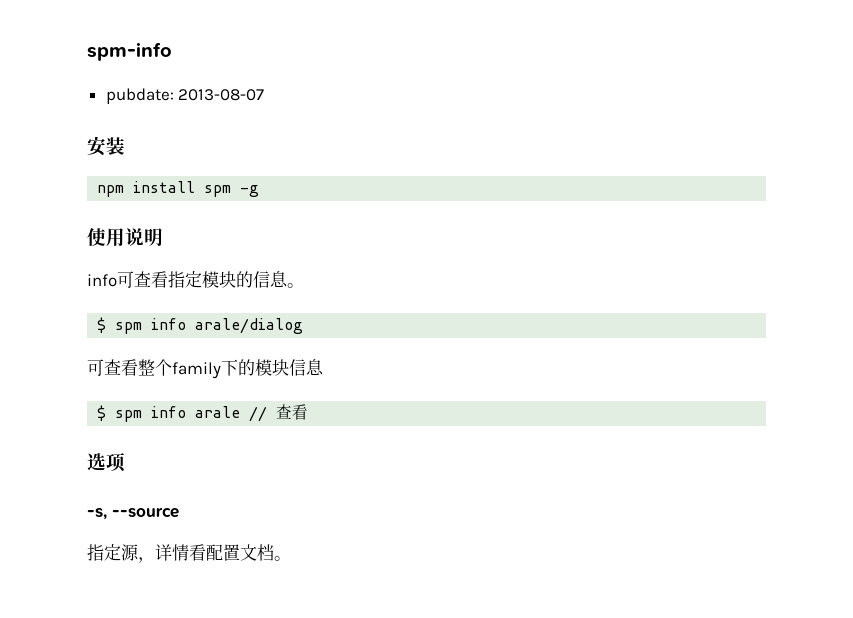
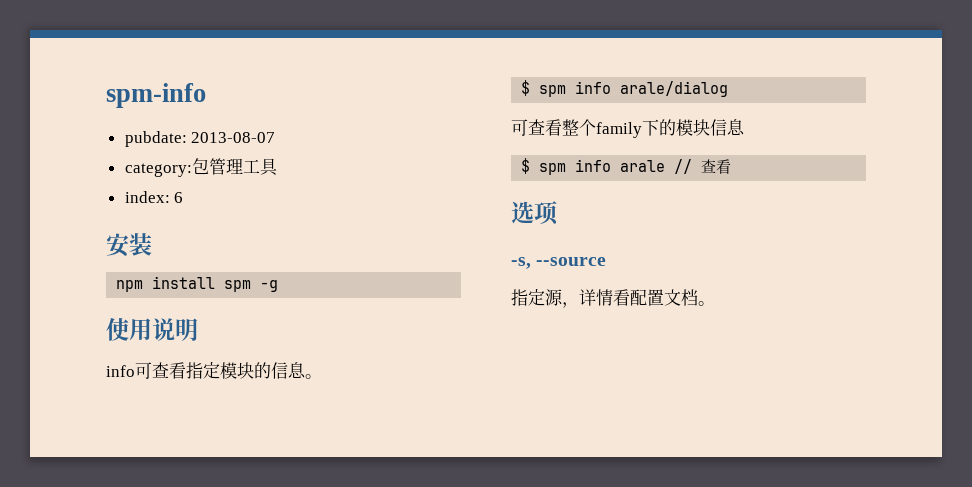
(265, 95) none -> [124,158,278,177] [124,191,184,203] // category:包管理工具 // index: 6

